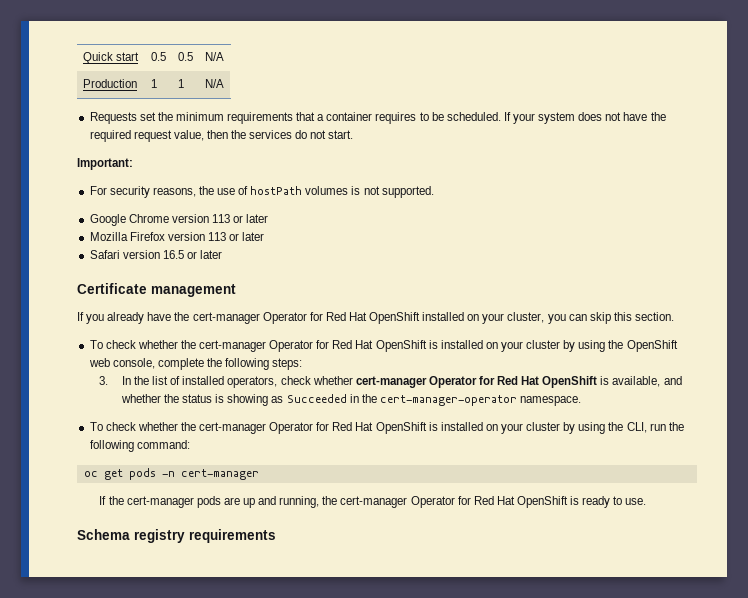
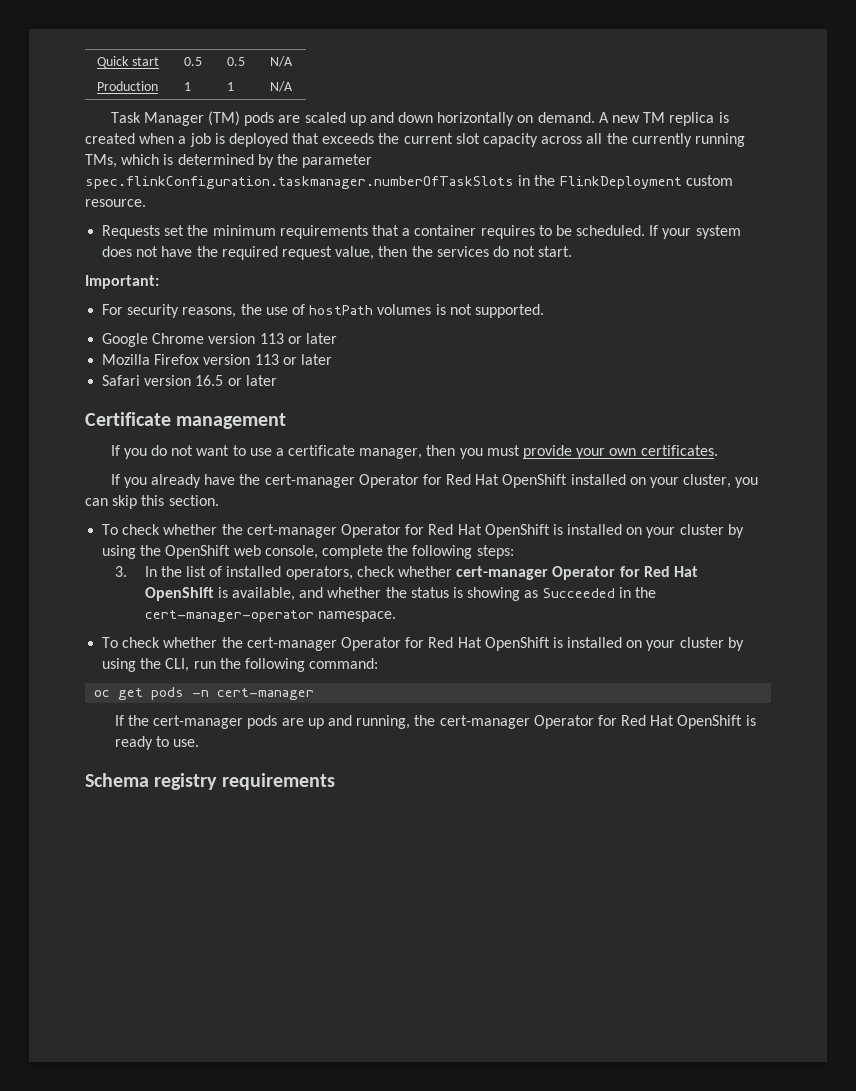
(224, 83) none -> [110,111,729,126] [85,133,745,147] [85,154,373,168] [85,175,733,189] [85,199,146,207] // Task Manager (TM) pods are scaled up and down horizontally on demand. A new TM replica is created when a job is deployed that exceeds the current slot capacity across all the currently running TMs, which is determined by the parameter spec.flinkConfiguration.taskmanager.numberOfTaskSlots in the FlinkDeployment custom resource.
(236, 290) none -> [110,445,718,459] // If you do not want to use a certificate manager, then you must provide your own certificates.

